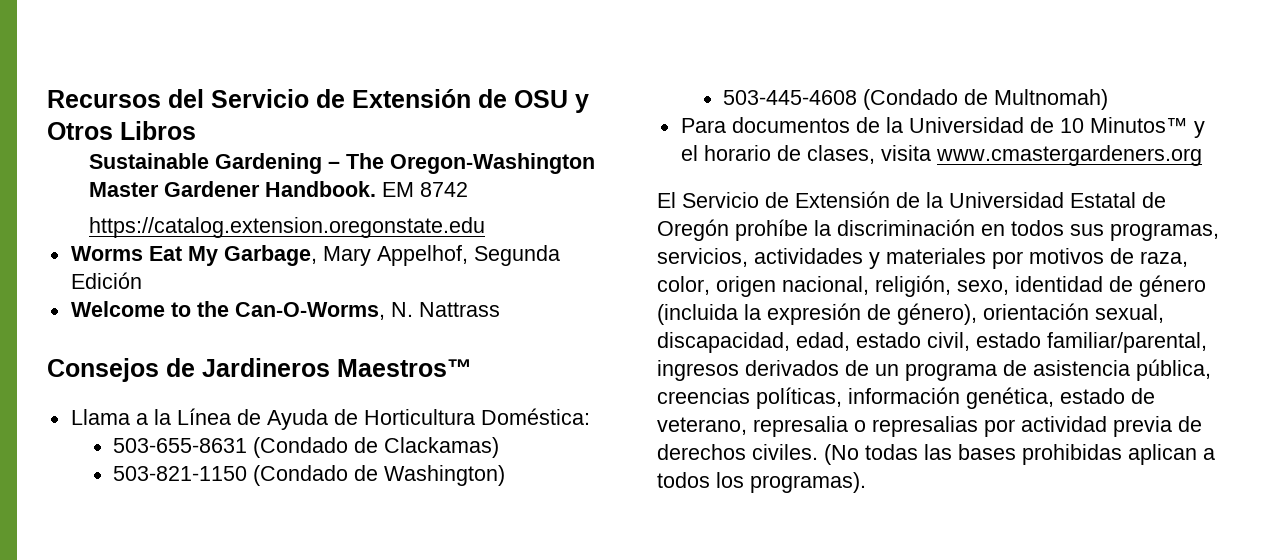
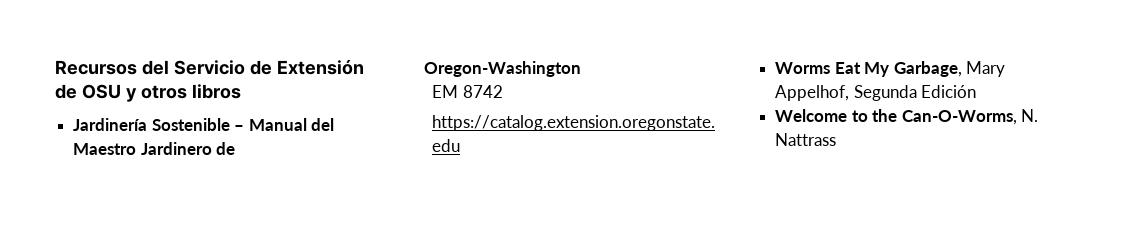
[47,121,196,140] [89,153,596,174] [89,181,377,197] Otros Libros // Sustainable Gardening – The Oregon-Washington Master Gardener Handbook. -> [140,84,241,99] [73,118,334,131] [73,142,236,155] [424,61,582,77] otros libros // Jardinería Sostenible – Manual del Maestro Jardinero de Oregon-Washington //
[47,358,472,382] [70,408,590,430] [112,437,499,458] [112,465,505,486] [722,89,1108,110] [680,117,1205,138] [680,145,1202,166] [657,191,1166,208] [657,219,1219,241] [657,248,1188,269] [657,275,1206,297] [657,303,1164,325] [657,332,1207,353] [657,359,1211,381] [657,387,1155,409] [657,416,1202,437] [657,444,1215,465] [657,472,866,493] // Consejos de Jardineros Maestros™ // Llama a la Línea de Ayuda de Horticultura Doméstica: // 503-655-8631 (Condado de Clackamas) // 503-821-1150 (Condado de Washington) // 503-445-4608 (Condado de Multnomah) // Para documentos de la Universidad de 10 Minutos™ y el horario de clases, visita www.cmastergardeners.org // El Servicio de Extensión de la Universidad Estatal de Oregón prohíbe la discriminación en todos sus programas, servicios, actividades y materiales por motivos de raza, color, origen nacional, religión, sexo, identidad de género (incluida la expresión de género), orientación sexual, discapacidad, edad, estado civil, estado familiar/parental, ingresos derivados de un programa de asistencia pública, creencias políticas, información genética, estado de veterano, represalia o represalias por actividad previa de derechos civiles. (No todas las bases prohibidas aplican a todos los programas). -> (837, 139) none

